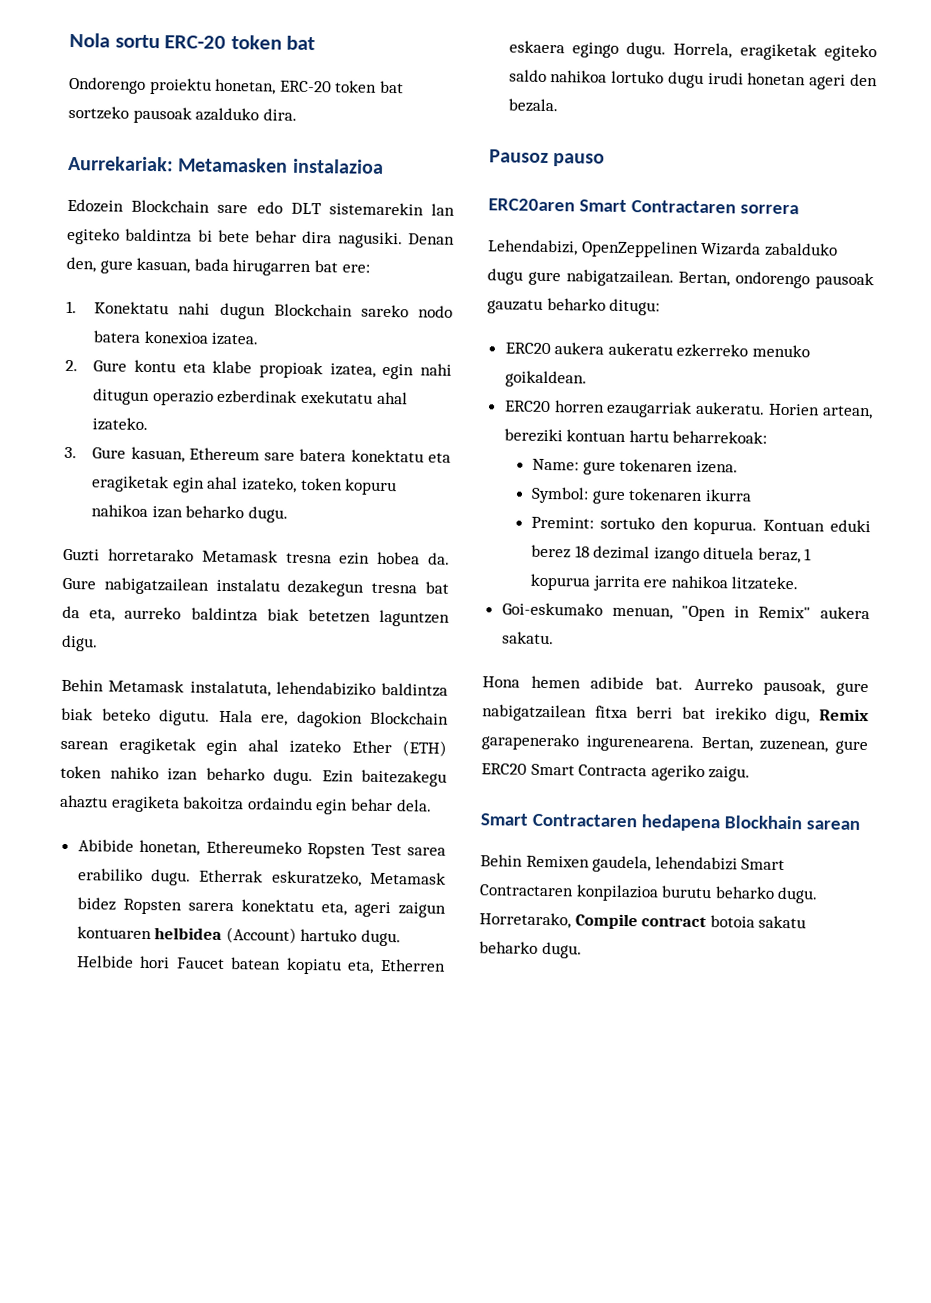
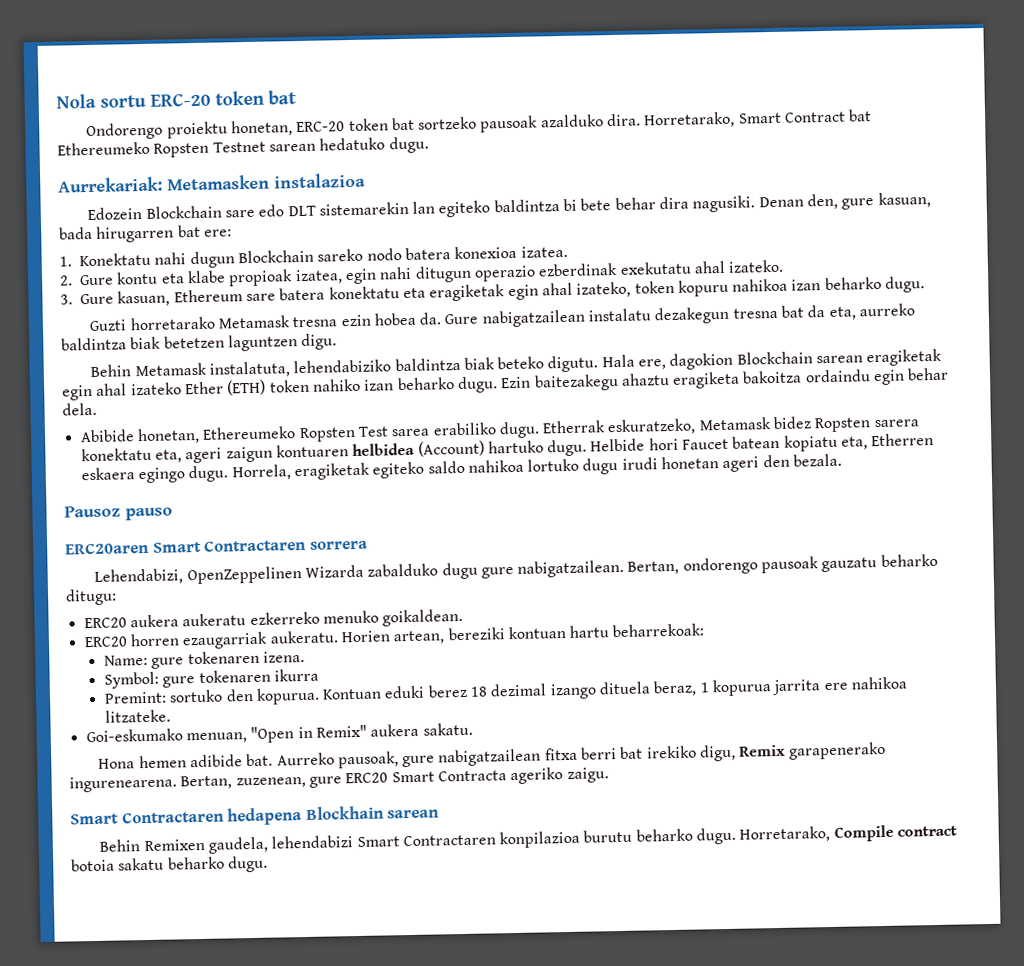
(297, 114) none -> [643,109,873,129] [57,136,429,158] Horretarako, Smart Contract bat Ethereumeko Ropsten Testnet sarean hedatuko dugu.

